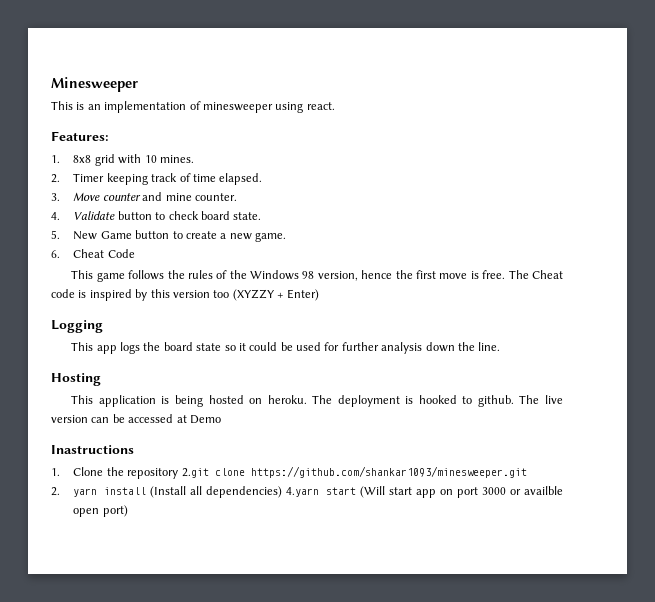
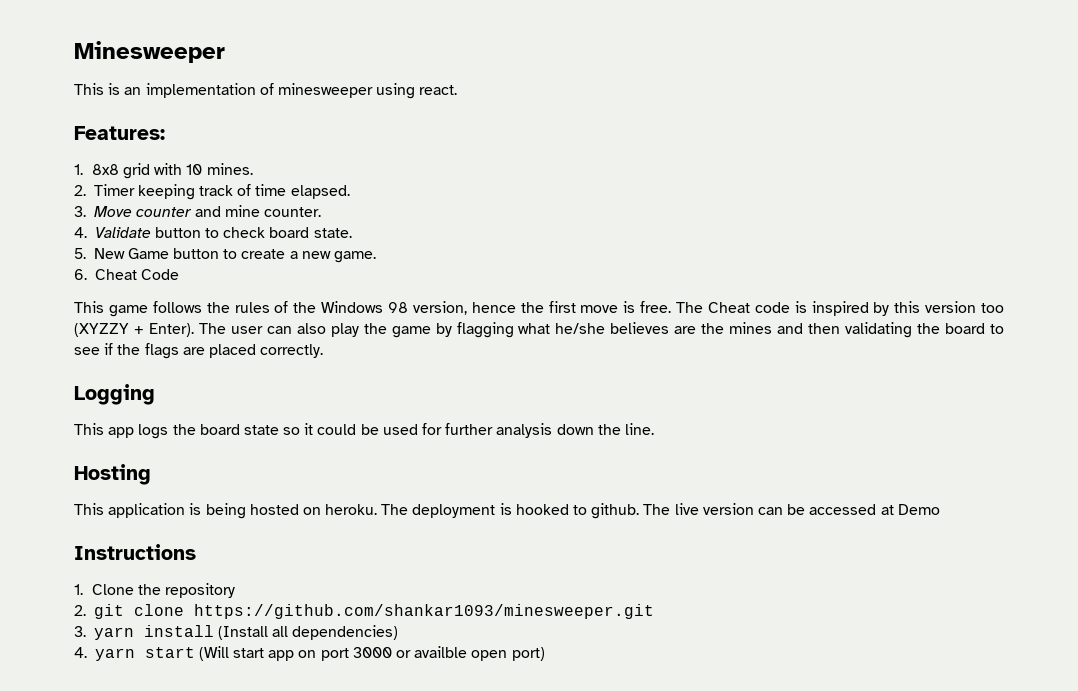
[287,289,320,301] Enter) -> [148,322,1004,338] [74,343,324,359] Enter). The user can also play the game by flagging what he/she believes are the mines and then validating the board to see if the flags are placed correctly.
[51,445,134,454] Inastructions -> [74,544,196,560] Instructions
[181,468,209,478] 2.git -> [74,604,124,619] // 2. git
[51,487,60,496] 2. -> [74,626,86,637] 3.
[286,487,320,497] 4.yarn -> [74,647,135,661] // 4. yarn

